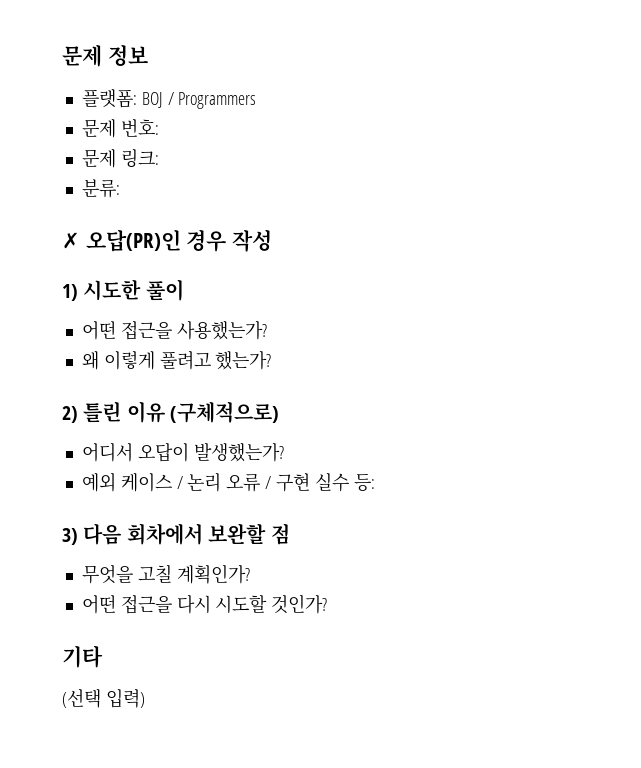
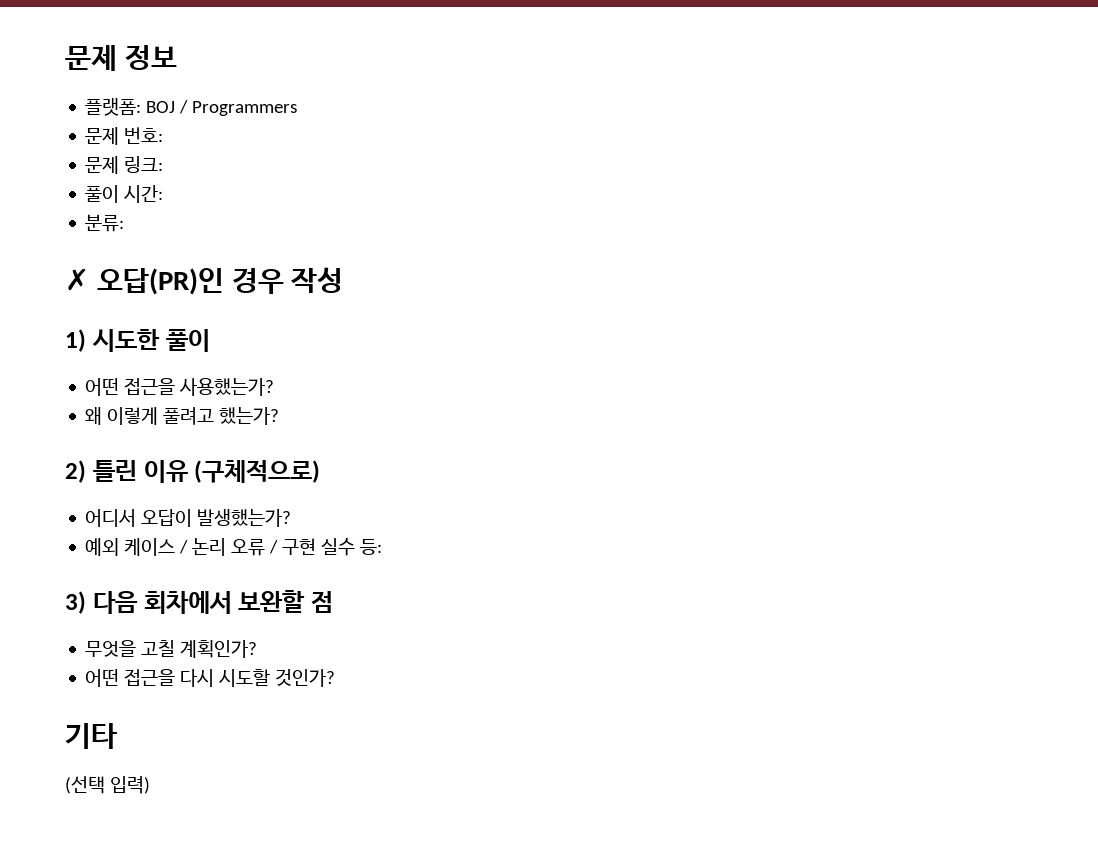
(159, 158) none -> [85,185,164,203] // 풀이 시간:

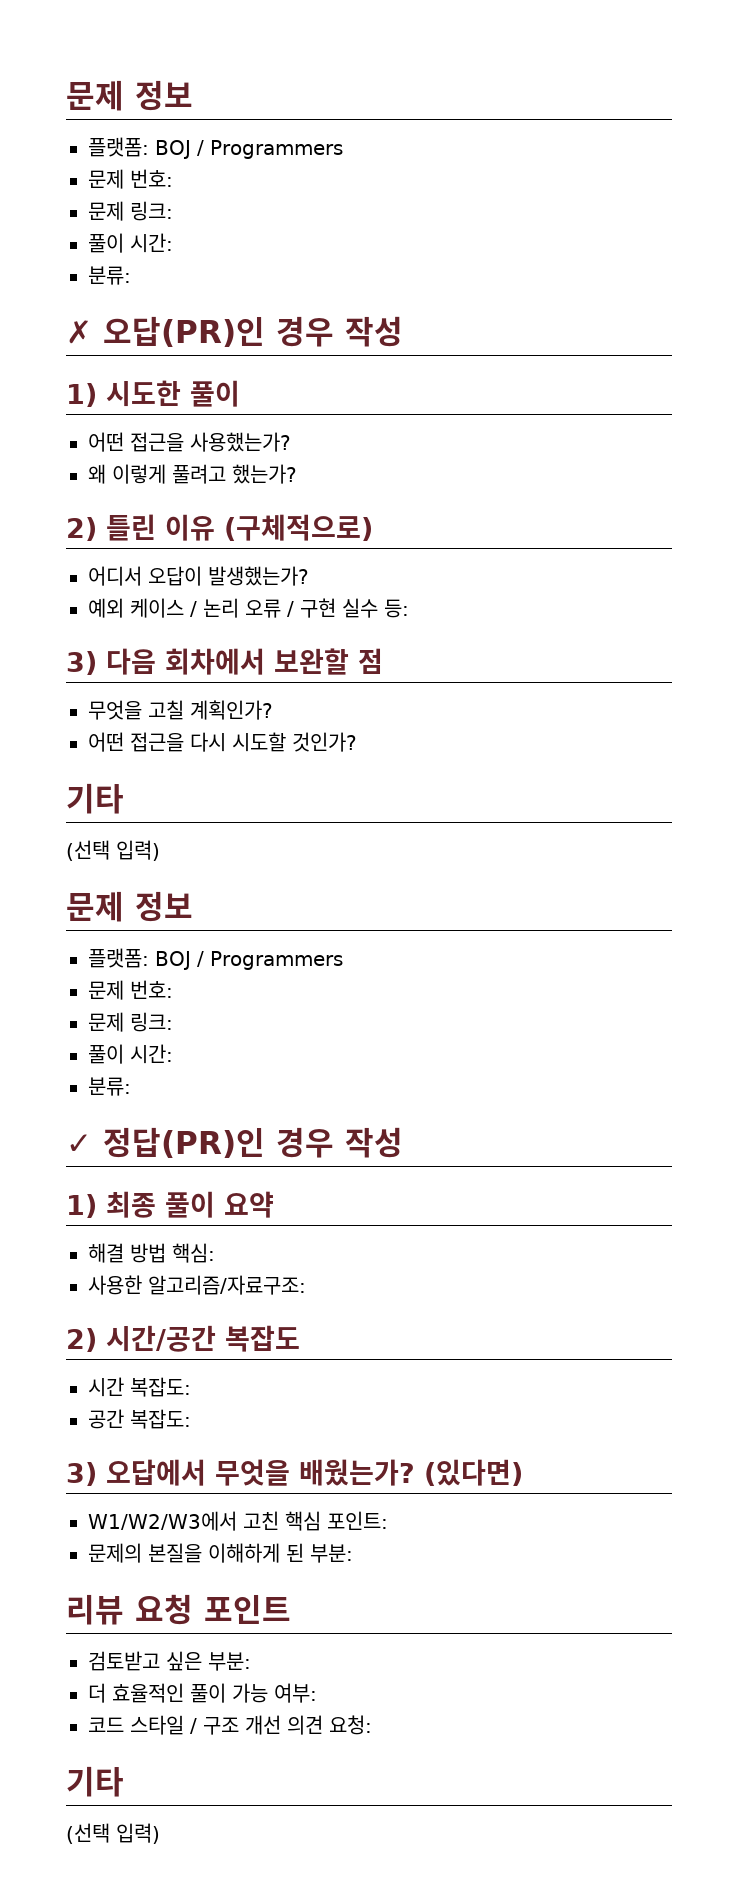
(150, 785) none -> [66,891,193,922] [88,948,343,970] [88,980,173,1000] [88,1012,173,1032] [88,1044,173,1064] [88,1077,131,1096] [66,1127,403,1158] [66,1191,274,1218] [88,1243,215,1263] [88,1275,306,1295] [66,1325,300,1352] [88,1377,191,1397] [88,1409,191,1429] [66,1459,523,1486] [88,1511,388,1531] [88,1543,353,1563] [66,1594,291,1625] [88,1651,251,1671] [88,1683,317,1703] [88,1715,372,1735] [66,1766,124,1797] [66,1823,160,1844] // 문제 정보 // 플랫폼: BOJ / Programmers // 문제 번호: // 문제 링크: // 풀이 시간: // 분류: // ✓ 정답(PR)인 경우 작성 // 1) 최종 풀이 요약 // 해결 방법 핵심: // 사용한 알고리즘/자료구조: // 2) 시간/공간 복잡도 // 시간 복잡도: // 공간 복잡도: // 3) 오답에서 무엇을 배웠는가? (있다면) // W1/W2/W3에서 고친 핵심 포인트: // 문제의 본질을 이해하게 된 부분: // 리뷰 요청 포인트 // 검토받고 싶은 부분: // 더 효율적인 풀이 가능 여부: // 코드 스타일 / 구조 개선 의견 요청: // 기타 // (선택 입력)

